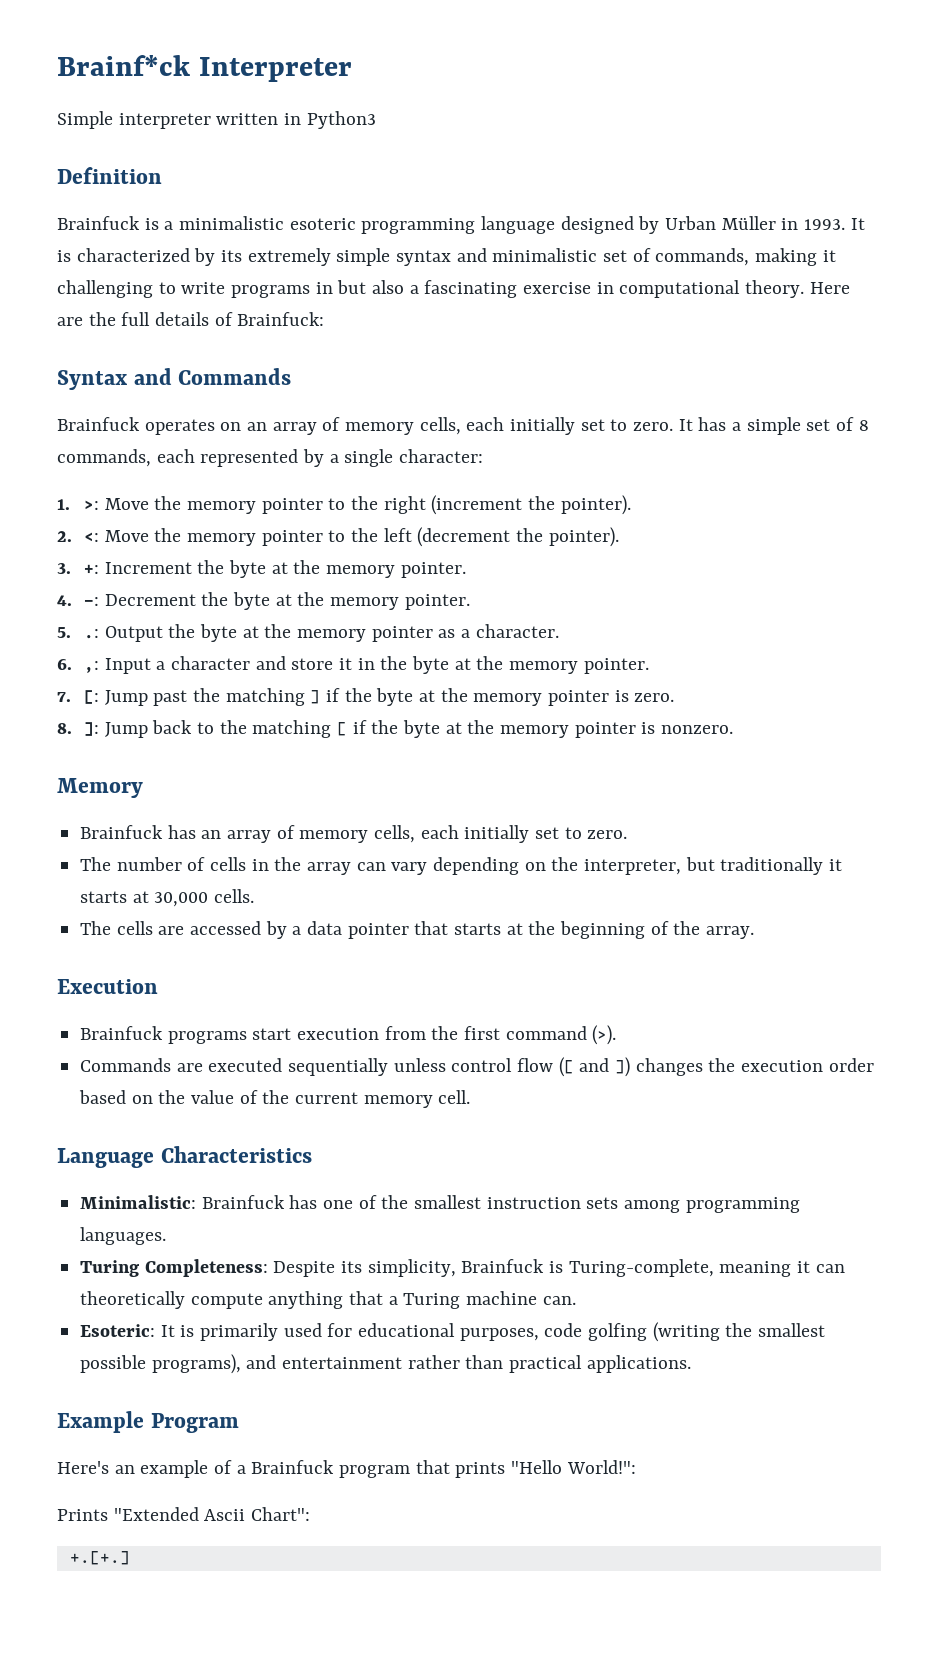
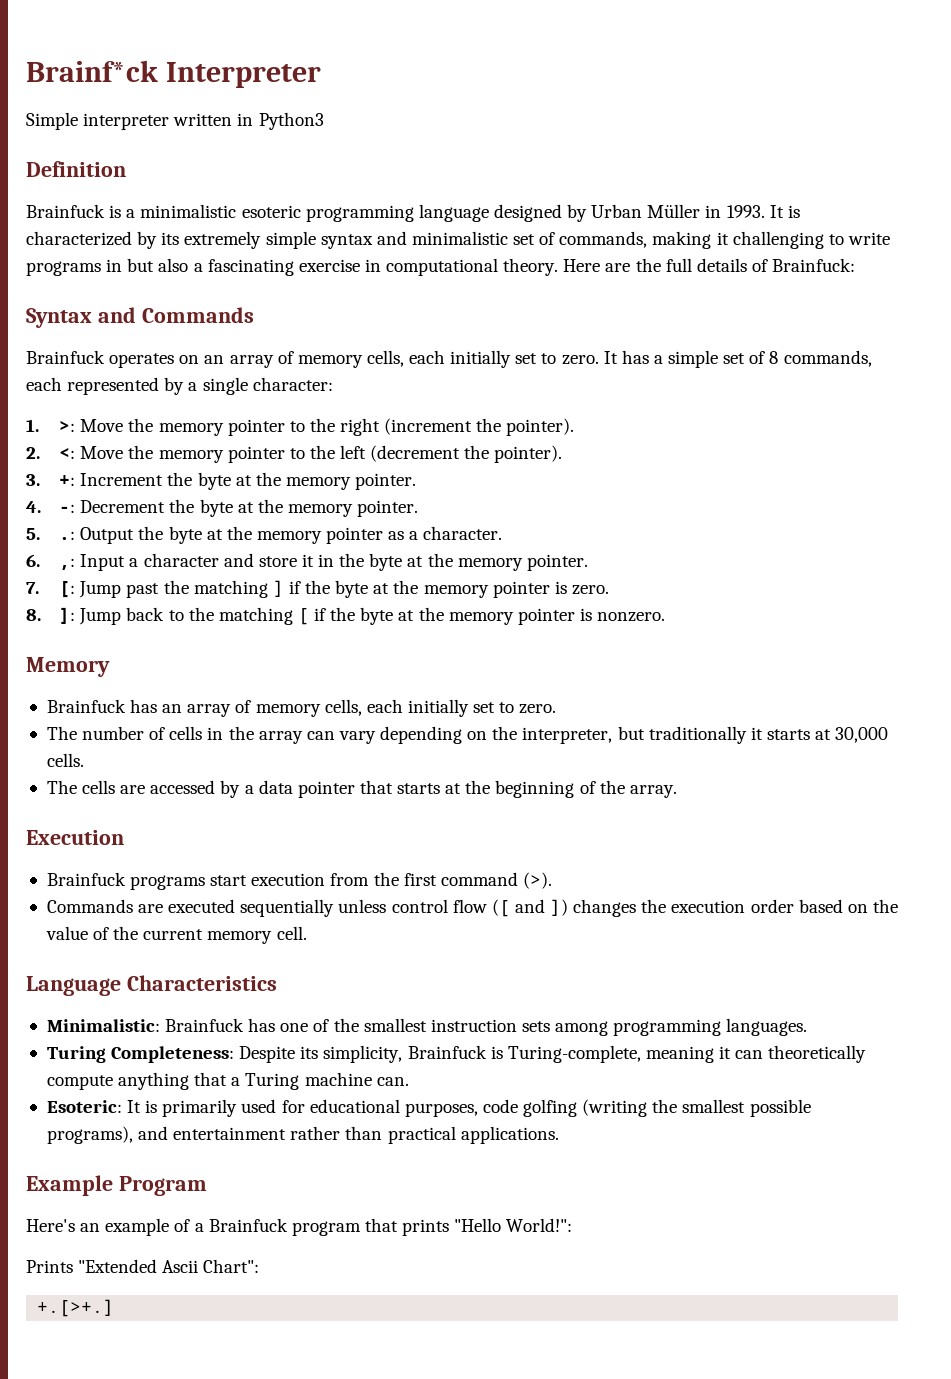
[69,1551,130,1565] +.[+.] -> [37,1299,115,1317] +.[>+.]

